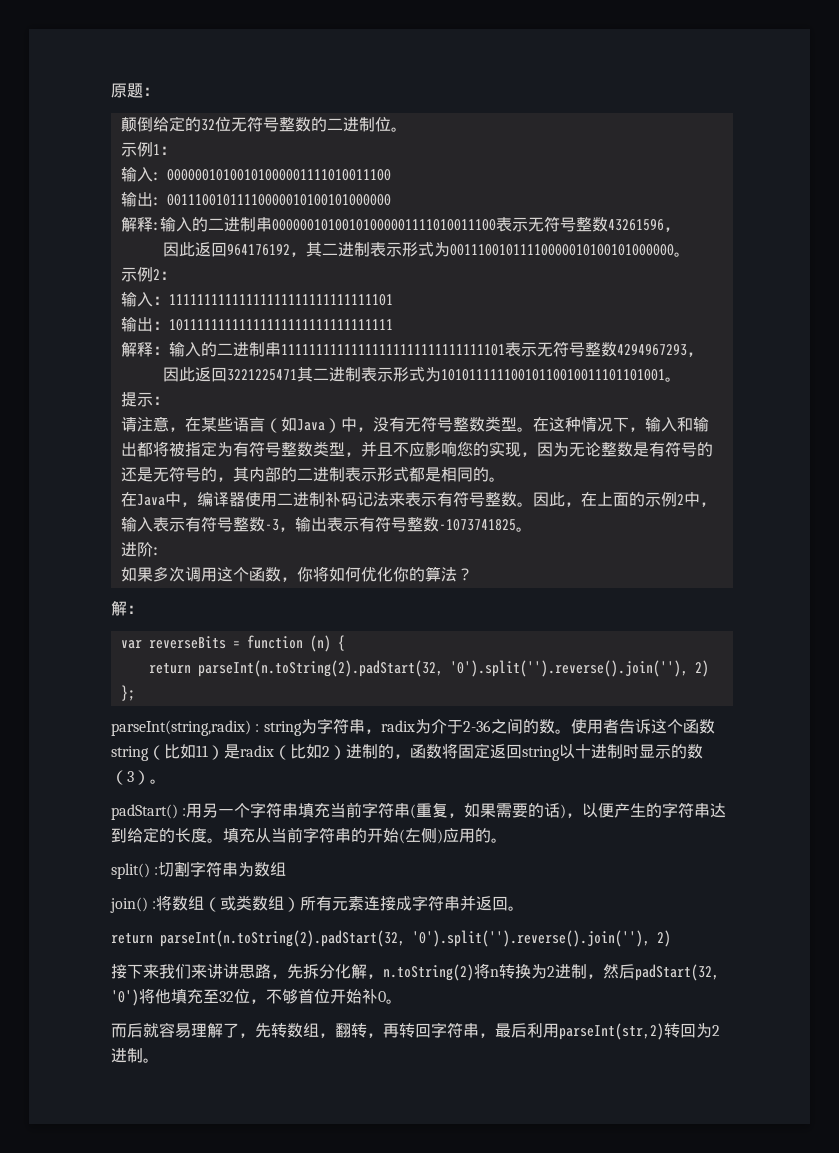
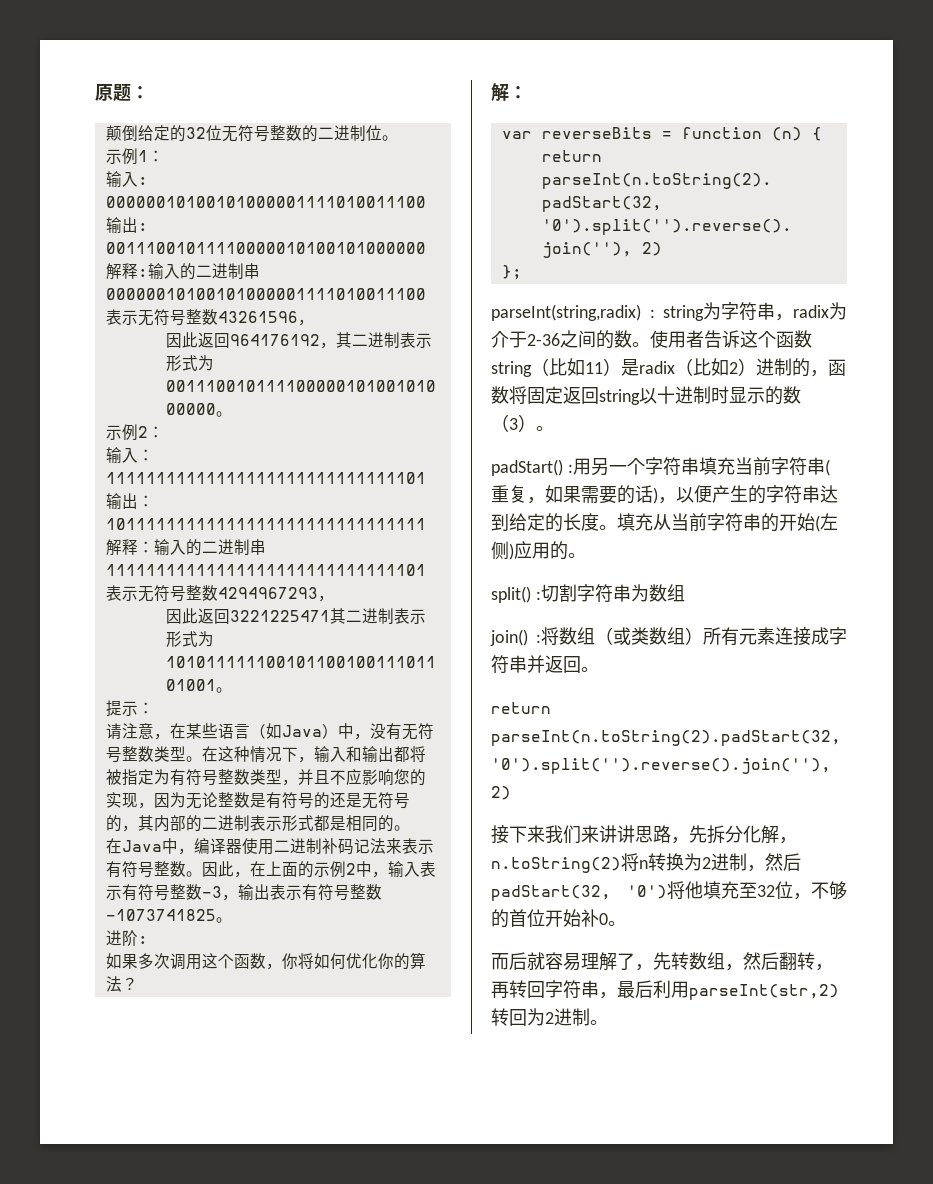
(298, 996) none -> [491,909,509,928] 的
(335, 1035) none -> [743,952,779,970] 然后

